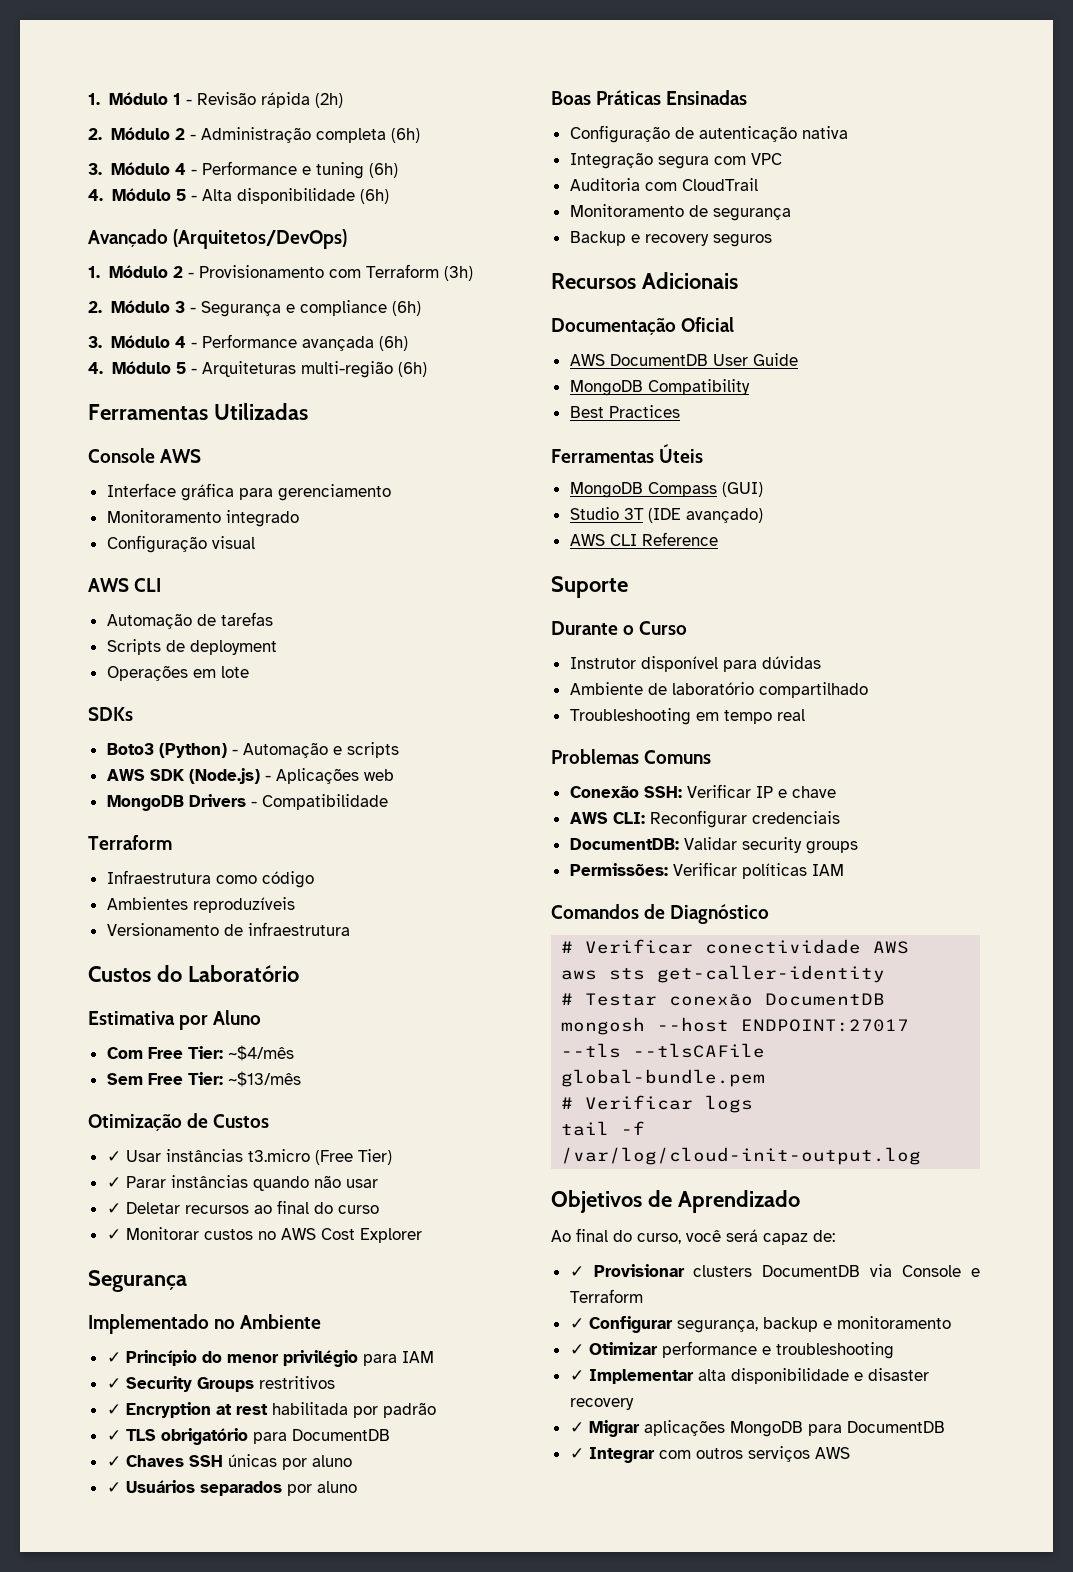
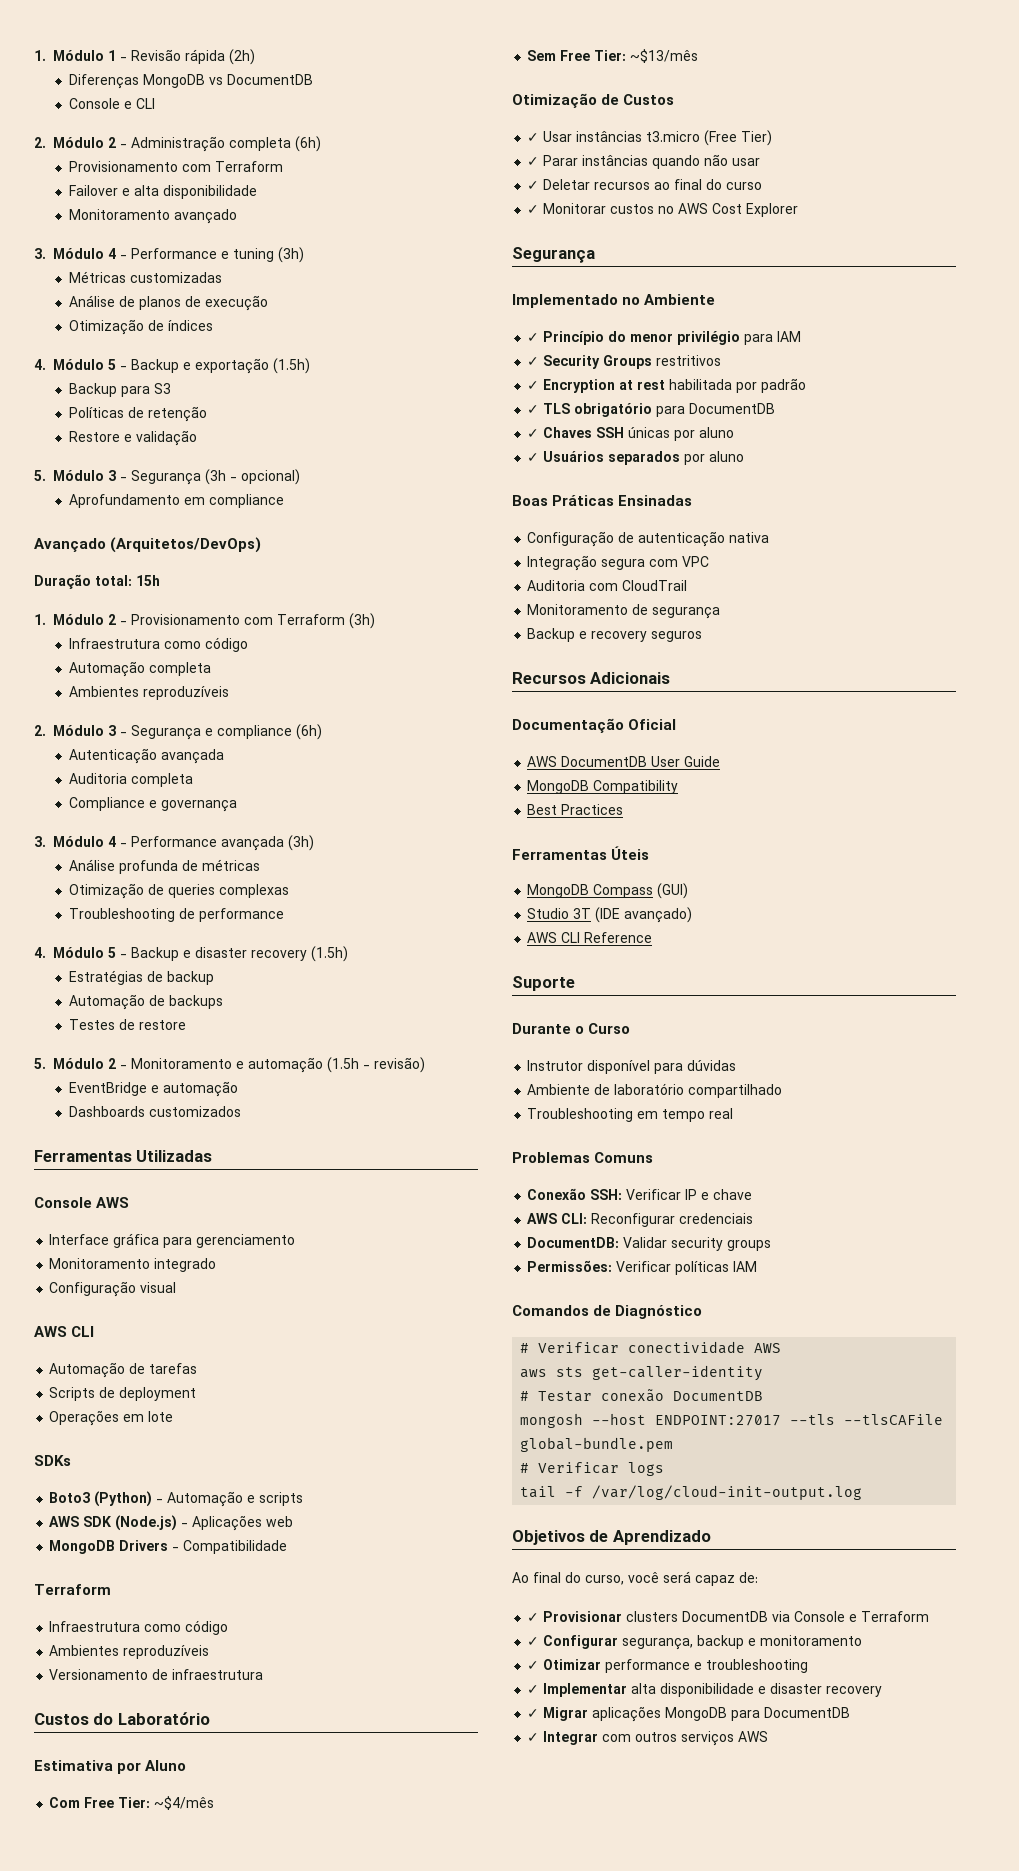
(343, 100) none -> [68,74,313,89] [68,98,155,109] // Diferenças MongoDB vs DocumentDB // Console e CLI
(420, 135) none -> [68,161,283,172] [68,185,257,199] [68,209,237,224] // Provisionamento com Terraform // Failover e alta disponibilidade // Monitoramento avançado
[368,163,398,178] [88,188,389,204] (6h) // 4. Módulo 5 - Alta disponibilidade (6h) -> [278,247,305,263] [68,271,222,283] [68,295,268,311] [68,319,213,335] [34,358,311,374] [68,383,171,397] [68,406,207,422] [68,430,197,446] [34,469,301,485] [68,494,284,508] (3h) // Métricas customizadas // Análise de planos de execução // Otimização de índices // 4. Módulo 5 - Backup e exportação (1.5h) // Backup para S3 // Políticas de retenção // Restore e validação // 5. Módulo 3 - Segurança (3h - opcional) // Aprofundamento em compliance
(348, 239) none -> [34,574,160,589] // Duração total: 15h
(473, 273) none -> [68,637,248,652] [68,661,211,677] [68,686,229,700] // Infraestrutura como código // Automação completa // Ambientes reproduzíveis
(421, 308) none -> [68,748,224,764] [68,773,193,787] [68,797,237,812] // Autenticação avançada // Auditoria completa // Compliance e governança
[378,336,408,351] [88,361,427,378] (6h) // 4. Módulo 5 - Arquiteturas multi-região (6h) -> [288,835,315,851] [68,859,260,874] [68,883,289,899] [68,908,284,922] [34,946,349,962] [68,970,214,985] [68,994,223,1010] [68,1019,186,1030] [34,1057,426,1073] [68,1081,238,1097] [68,1106,241,1117] (3h) // Análise profunda de métricas // Otimização de queries complexas // Troubleshooting de performance // 4. Módulo 5 - Backup e disaster recovery (1.5h) // Estratégias de backup // Automação de backups // Testes de restore // 5. Módulo 2 - Monitoramento e automação (1.5h - revisão) // EventBridge e automação // Dashboards customizados

